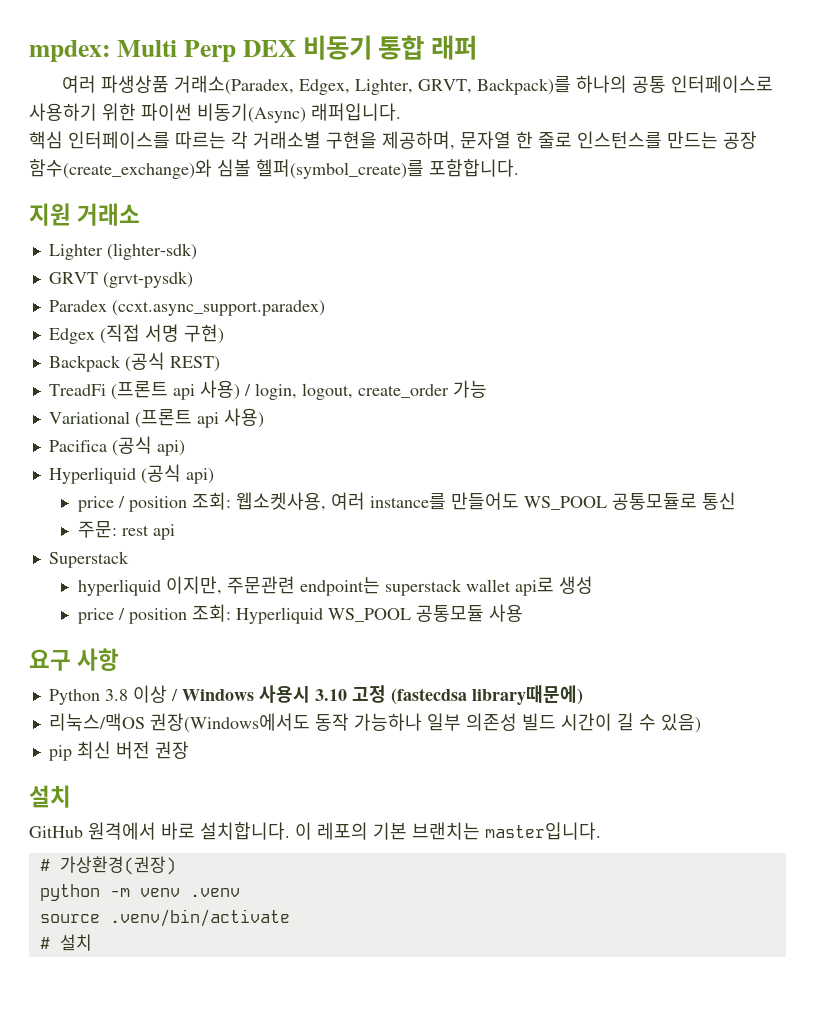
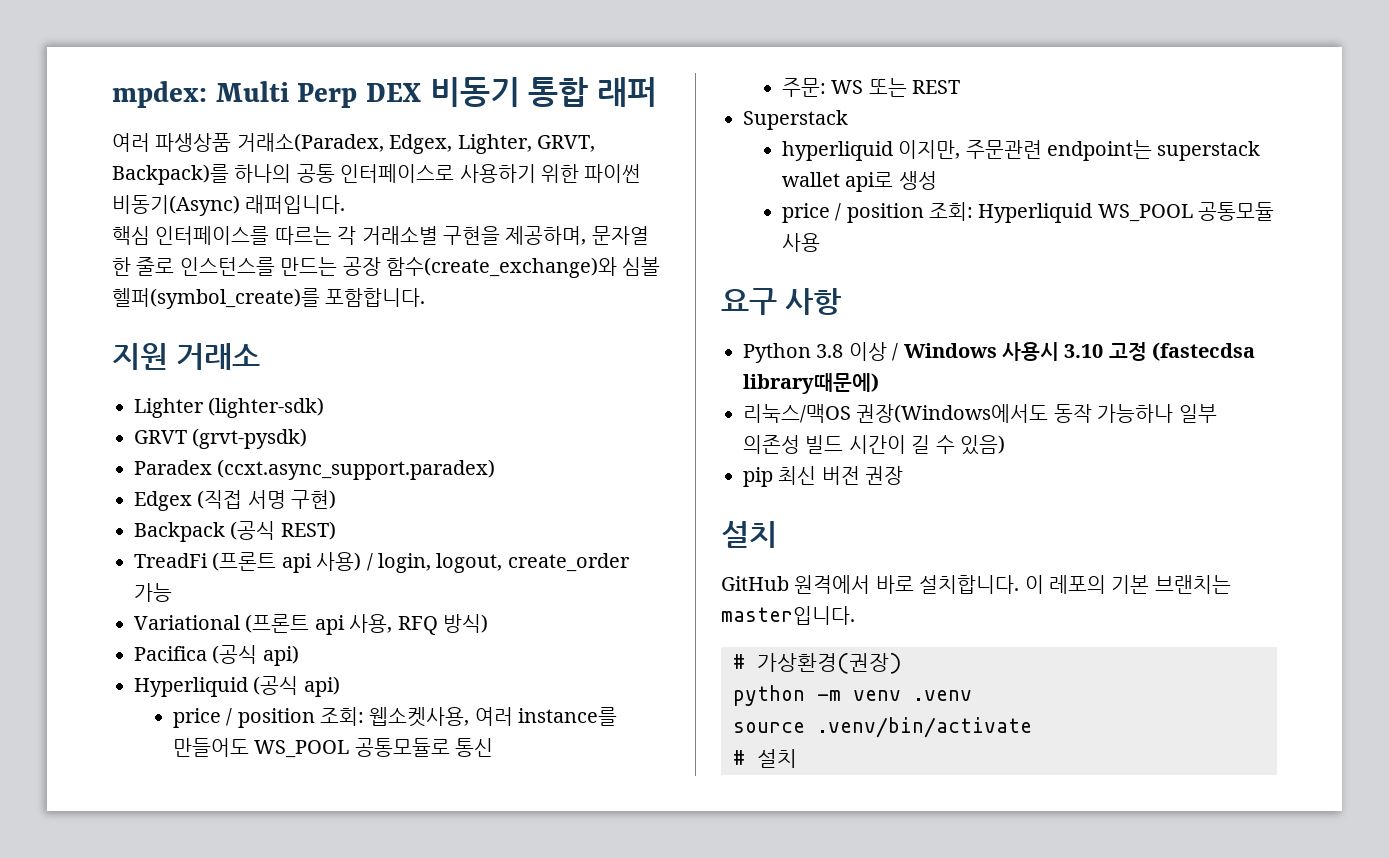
[223,408,264,428] 사용) -> [349,614,488,635] 사용, RFQ 방식)
[121,524,175,540] rest api -> [831,78,960,97] WS 또는 REST

